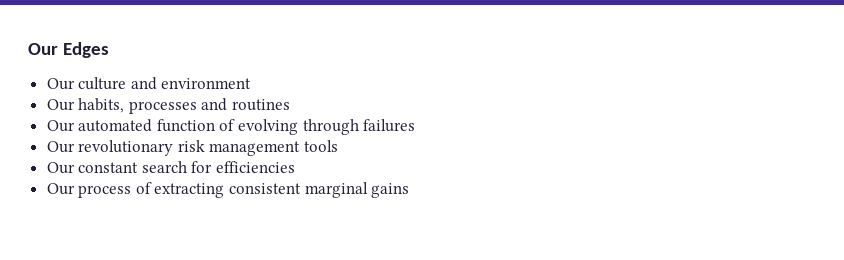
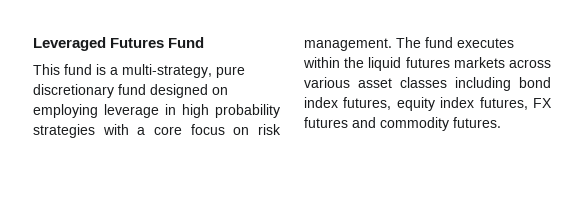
[28,42,109,58] [46,77,252,90] [46,98,291,114] [46,119,416,135] [46,140,339,156] [46,161,296,174] [46,182,410,198] Our Edges // Our culture and environment // Our habits, processes and routines // Our automated function of evolving through failures // Our revolutionary risk management tools // Our constant search for efficiencies // Our process of extracting consistent marginal gains -> [33,37,205,51] [33,64,245,78] [33,84,228,98] [33,104,280,118] [33,124,281,138] [304,37,514,51] [303,57,551,71] [304,77,551,91] [304,97,552,111] [304,117,501,131] Leveraged Futures Fund // This fund is a multi-strategy, pure discretionary fund designed on employing leverage in high probability strategies with a core focus on risk management. The fund executes within the liquid futures markets across various asset classes including bond index futures, equity index futures, FX futures and commodity futures.

